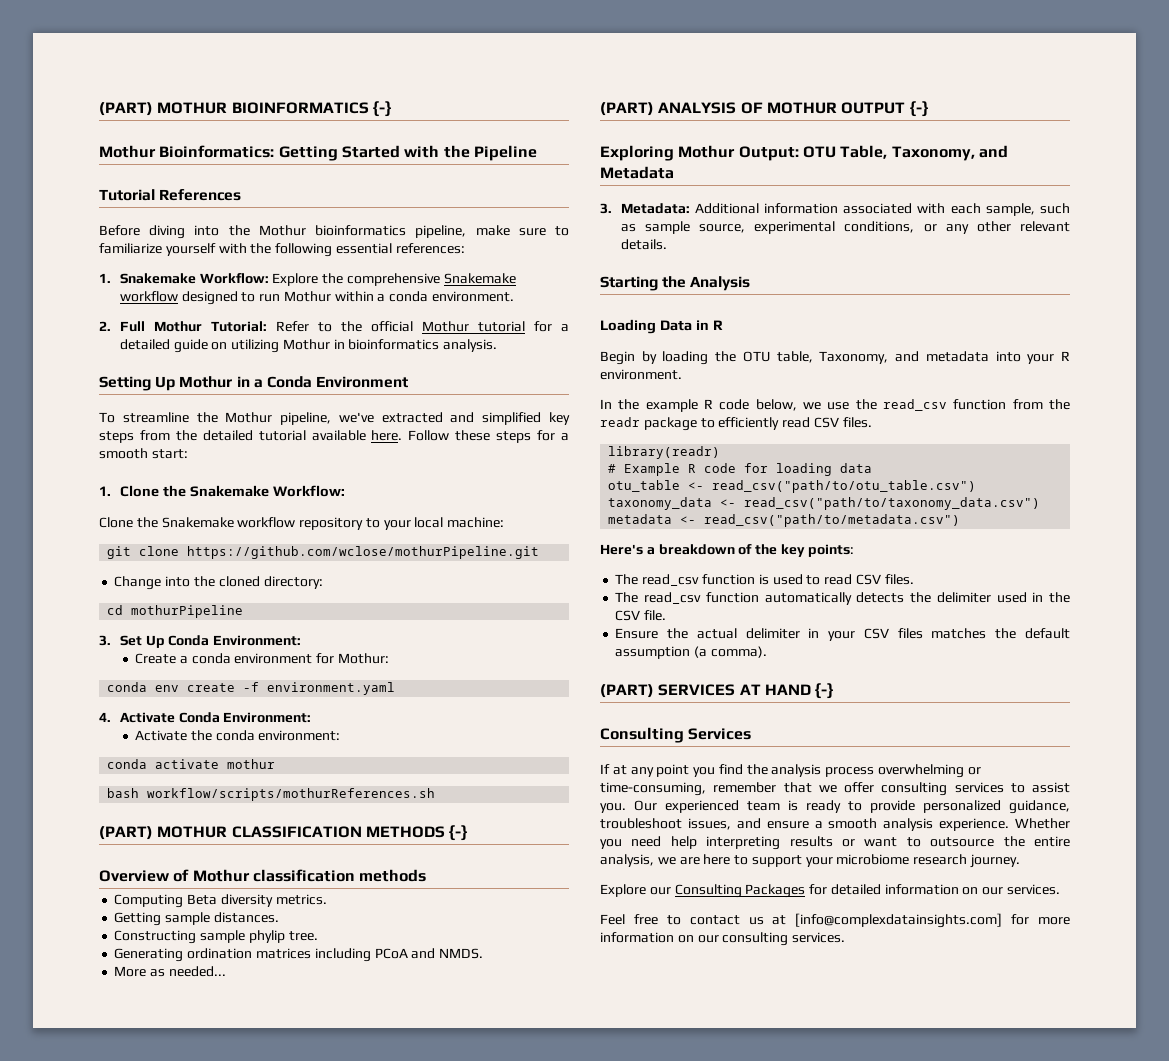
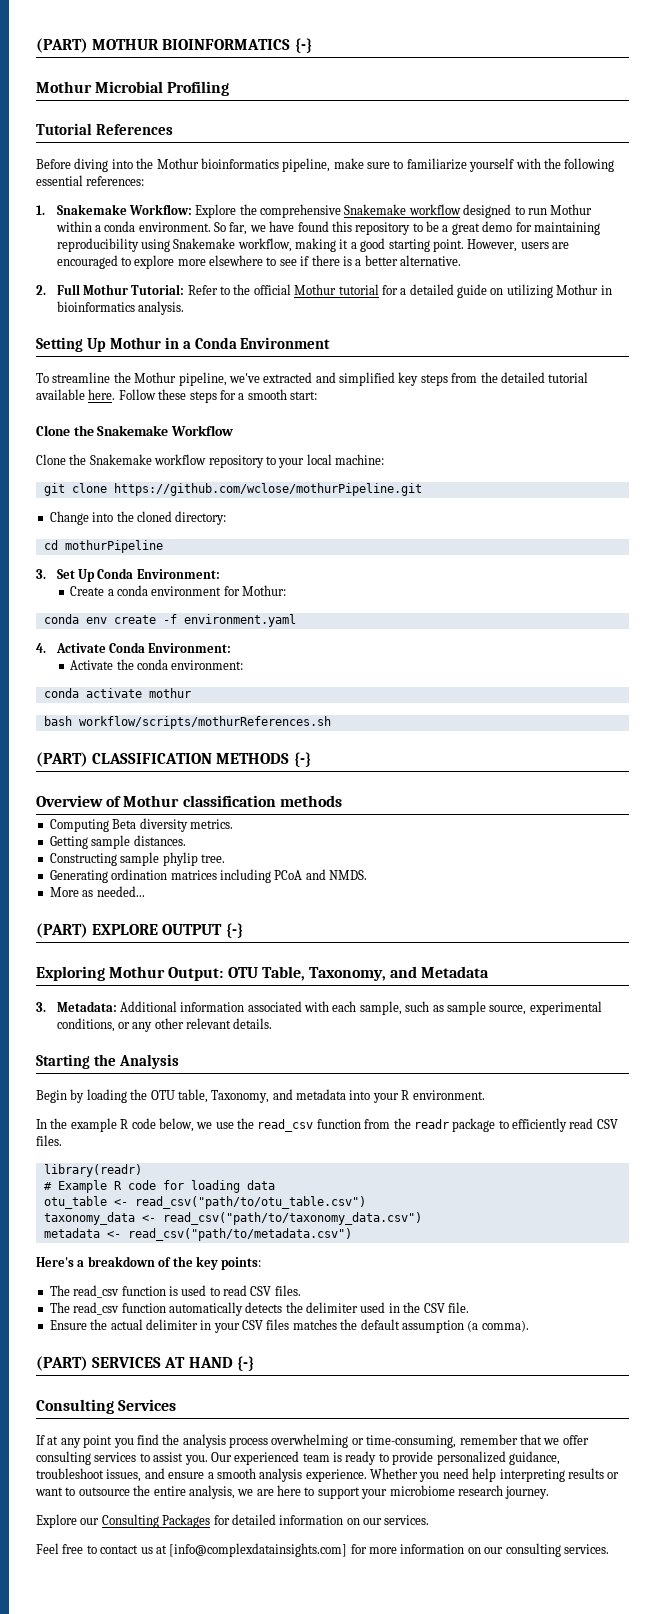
[159,145,537,161] Bioinformatics: Getting Started with the Pipeline -> [95,81,230,96] Microbial Profiling
(514, 296) none -> [214,221,600,235] [56,238,570,252] [56,255,462,269] So far, we have found this repository to be a great demo for maintaining reproducibility using Snakemake workflow, making it a good starting point. However, users are encouraged to explore more elsewhere to see if there is a better alternative.
[99,485,345,497] 1. Clone the Snakemake Workflow: -> [36,425,233,436] Clone the Snakemake Workflow
[157,826,228,838] MOTHUR -> (88, 759) none
[658,102,837,114] ANALYSIS OF MOTHUR -> [92,924,159,935] EXPLORE
[600,319,723,334] // Loading Data in R -> (179, 1061) none

